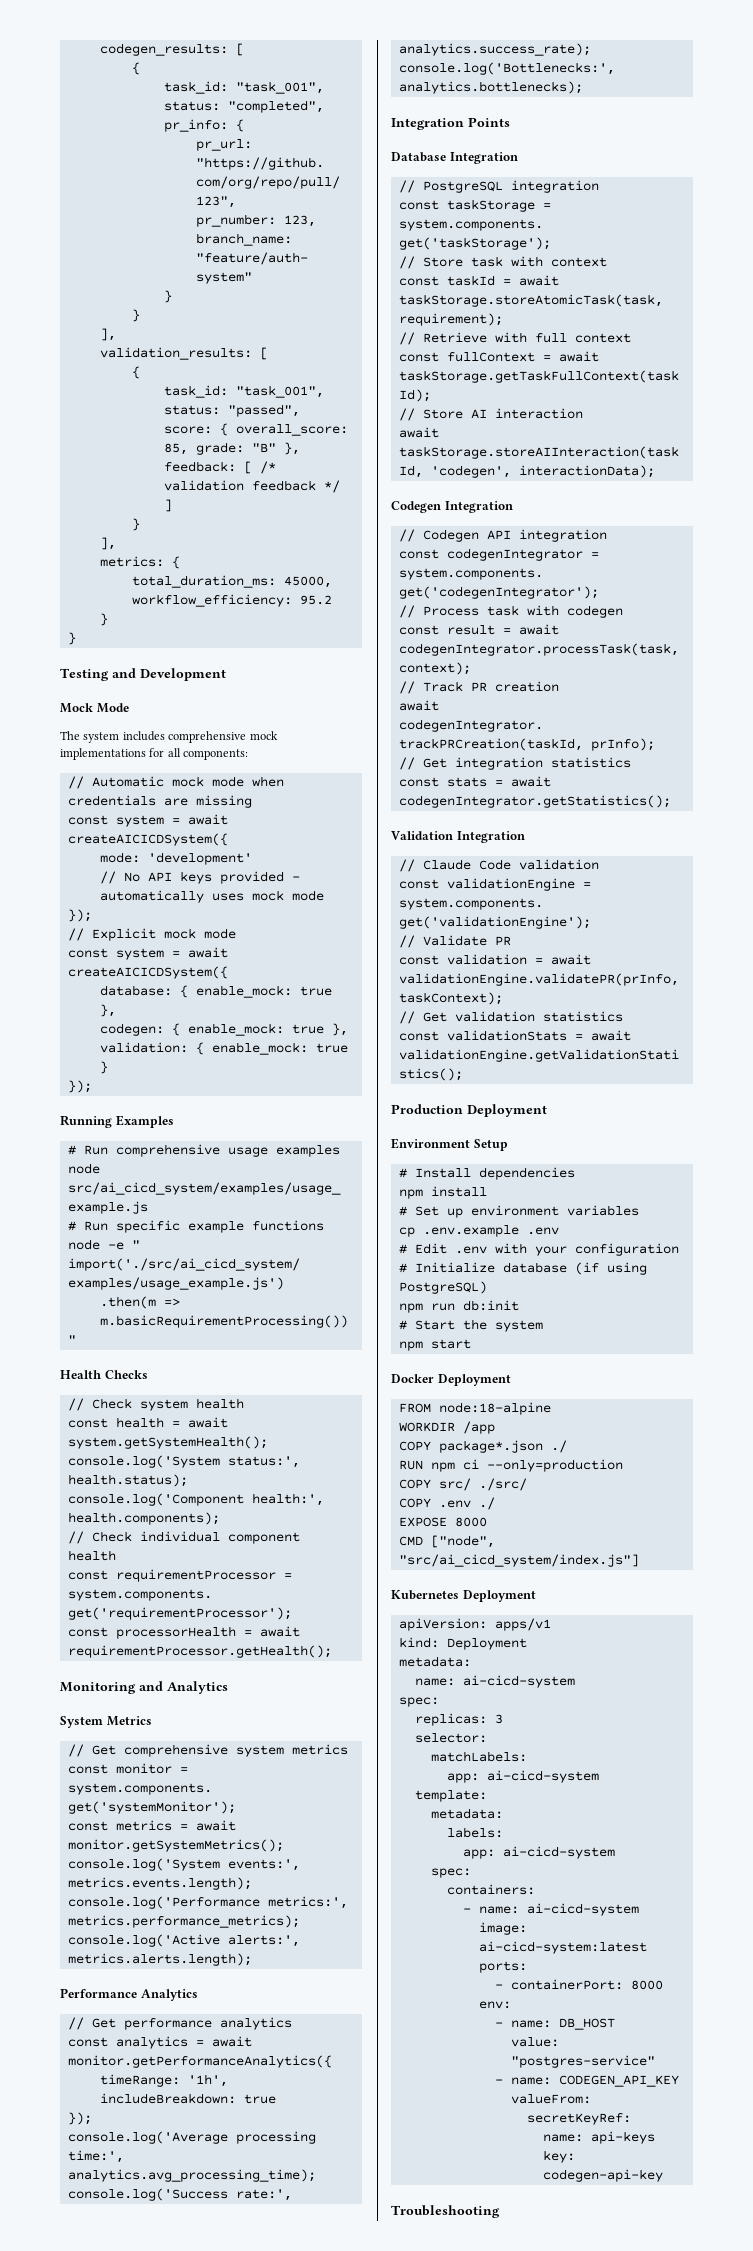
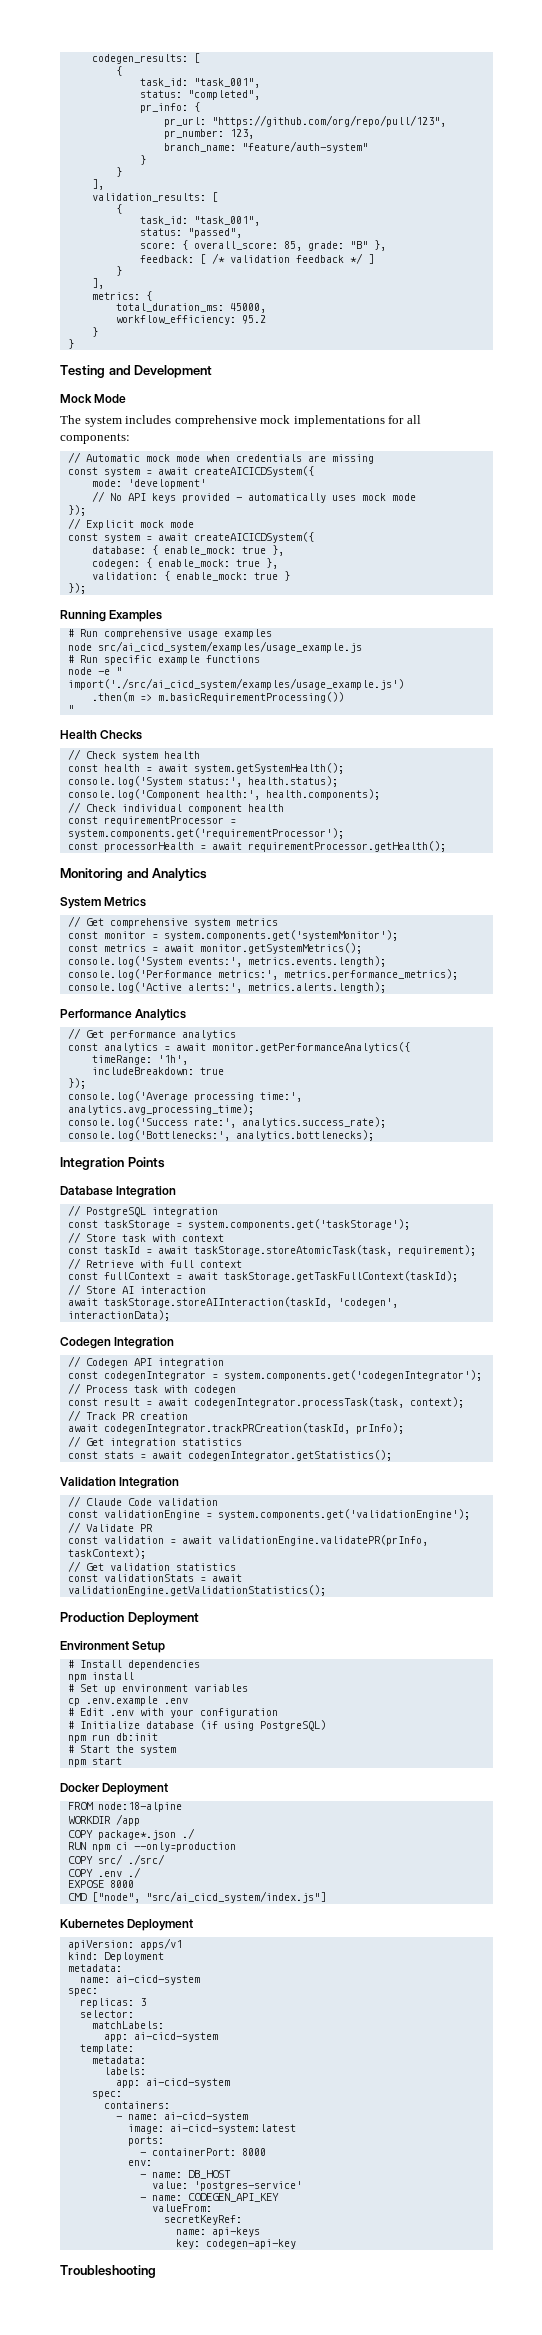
[510,2055,655,2068] "postgres-service" -> [193,2181,302,2191] 'postgres-service'

